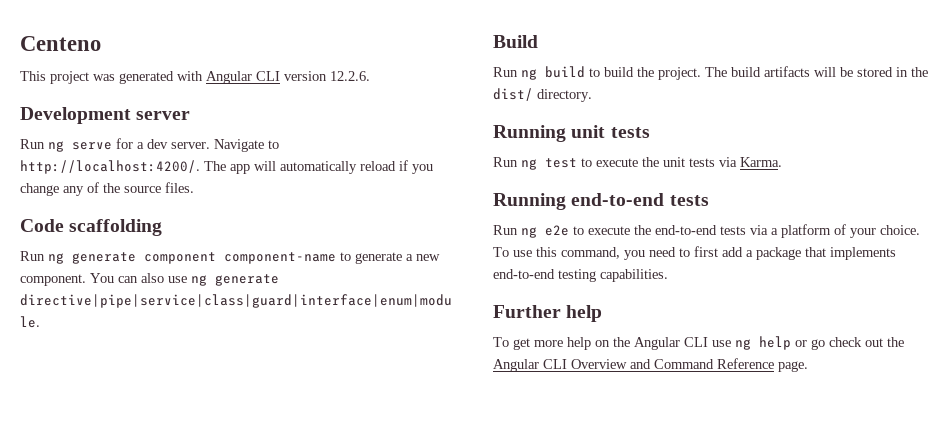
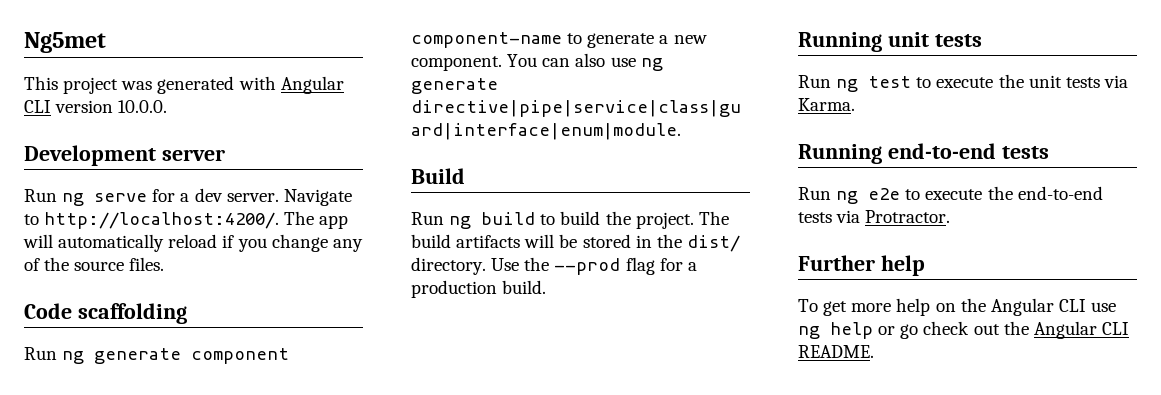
[20,36,101,51] Centeno -> [24,32,106,53] Ng5met
[330,71,370,81] 12.2.6. -> [118,100,168,113] 10.0.0.
(592, 95) none -> [491,257,697,275] [411,280,547,298] Use the --prod flag for a production build.
[771,224,920,238] [493,246,896,260] [493,269,668,282] a platform of your choice. To use this command, you need to first add a package that implements end-to-end testing capabilities. -> [865,210,951,223] Protractor.
[571,358,808,372] Overview and Command Reference page. -> [798,345,874,358] README.

